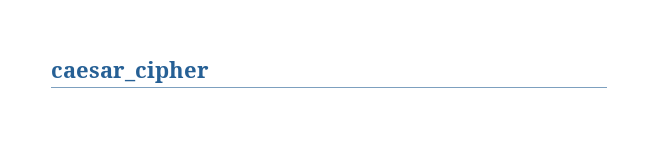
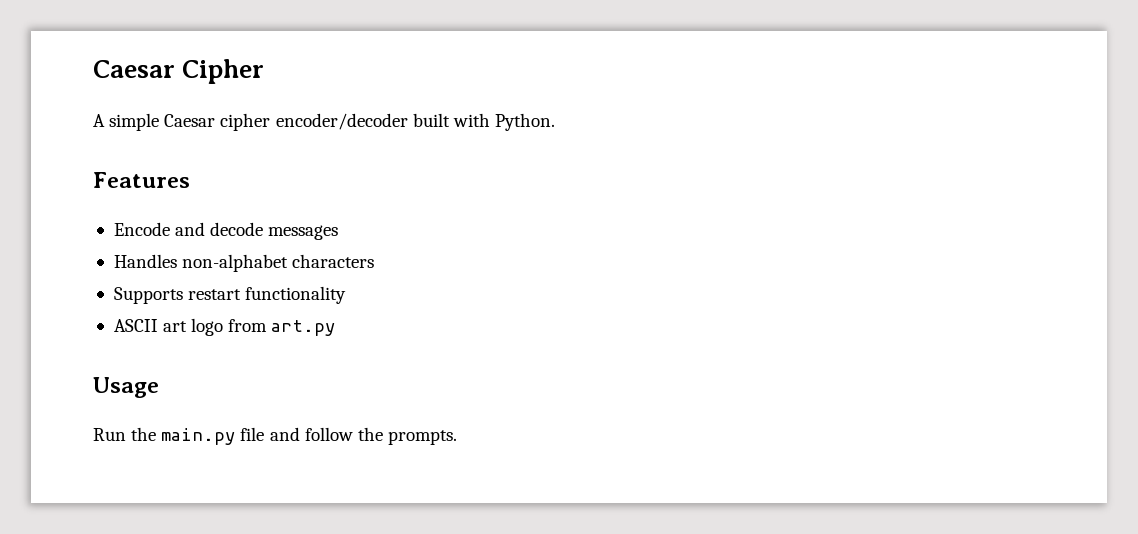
[51,61,209,83] caesar_cipher -> [93,59,265,84] [93,113,555,131] [93,172,190,188] [113,222,339,240] [113,254,375,272] [113,286,347,304] [113,318,336,336] [93,377,159,398] [93,427,457,445] Caesar Cipher // A simple Caesar cipher encoder/decoder built with Python. // Features // Encode and decode messages // Handles non-alphabet characters // Supports restart functionality // ASCII art logo from art.py // Usage // Run the main.py file and follow the prompts.

